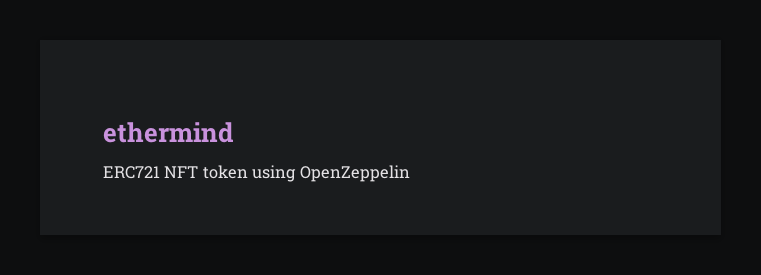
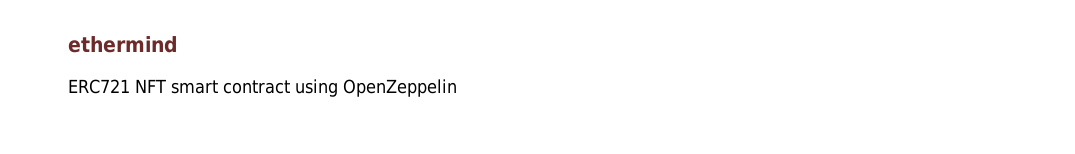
[202,165,248,179] token -> [170,80,290,94] smart contract

